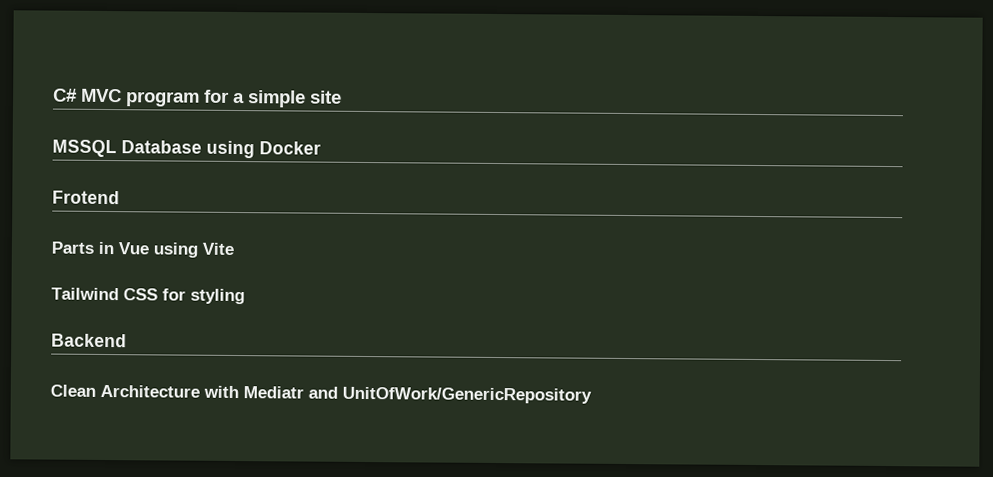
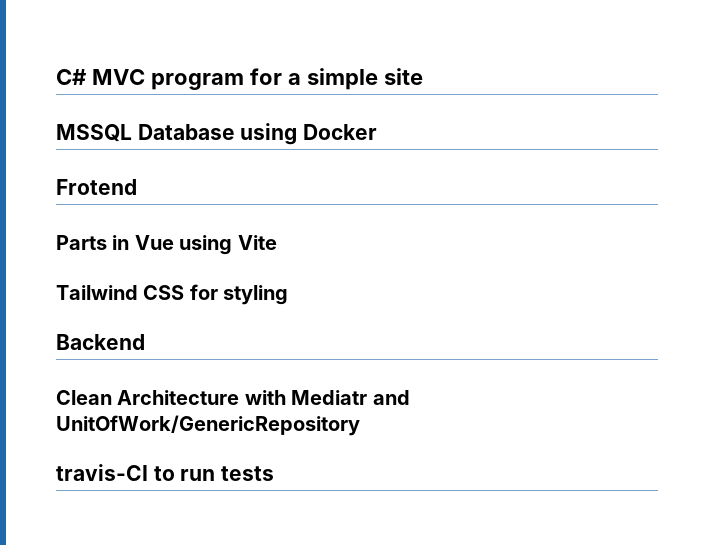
(592, 395) none -> [56,464,275,481] // travis-CI to run tests

